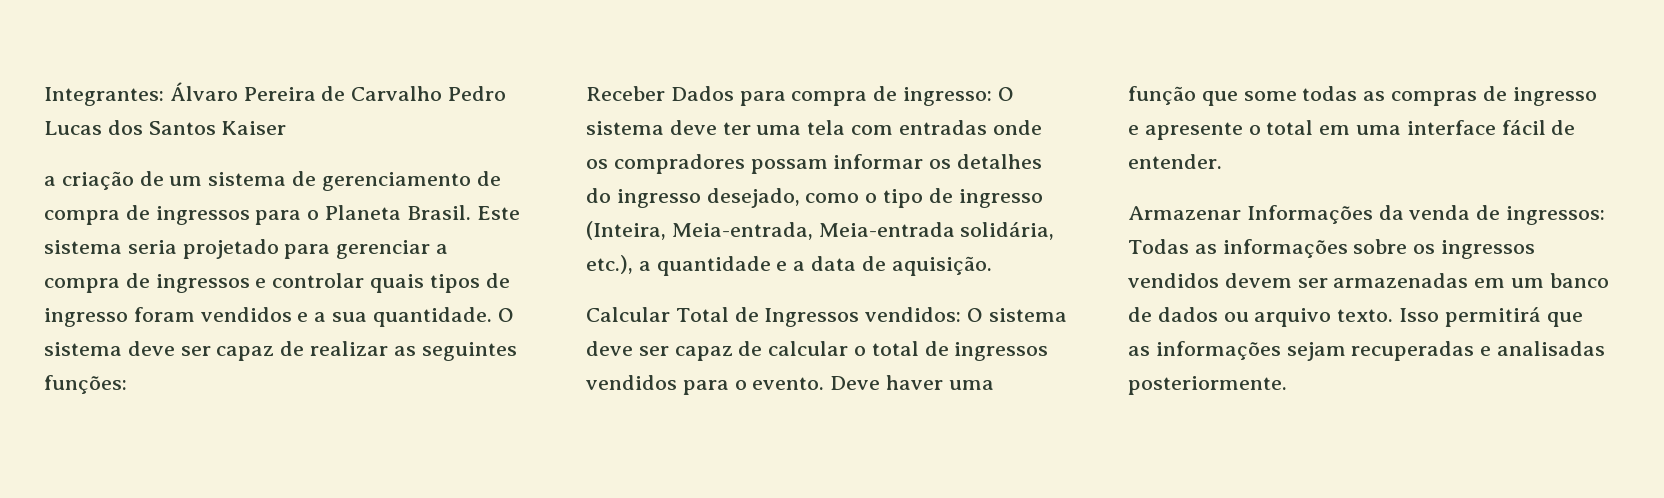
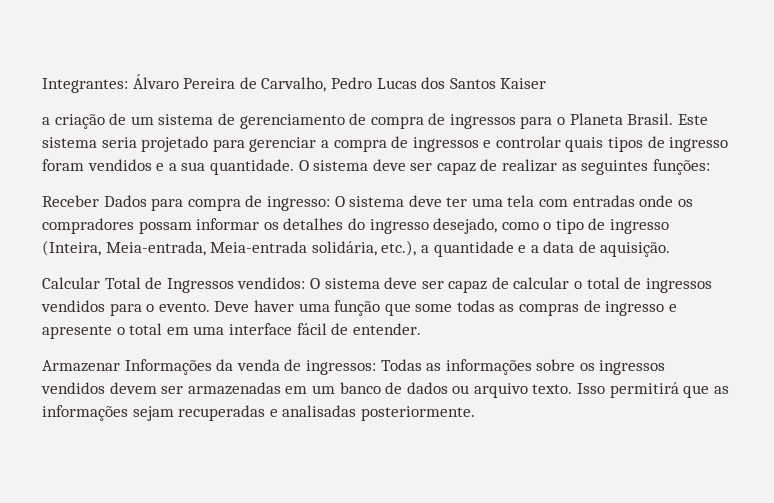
[351,86,443,101] Carvalho -> [261,77,327,92] Carvalho,

